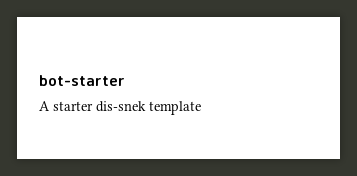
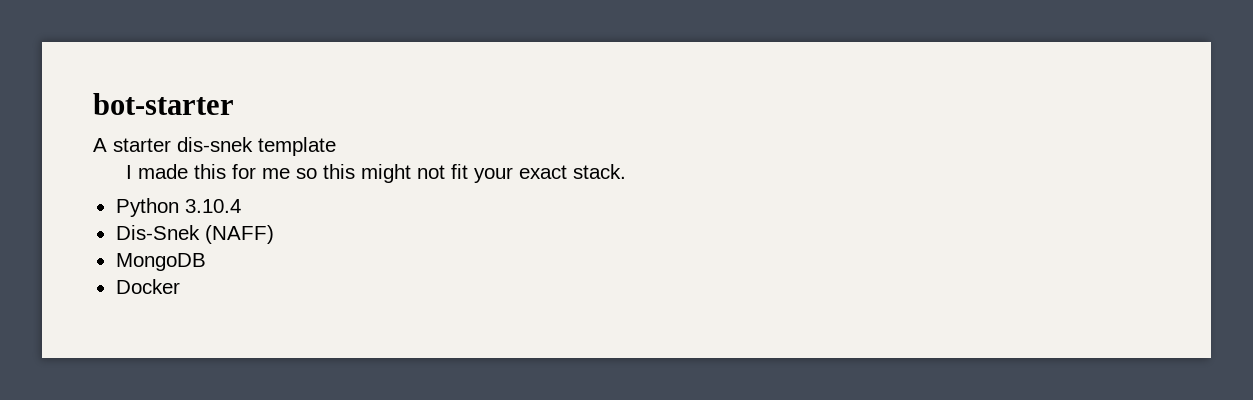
(201, 108) none -> [126,164,627,183] [115,198,241,217] [115,225,274,244] [115,253,206,271] [115,279,180,294] // I made this for me so this might not fit your exact stack. // Python 3.10.4 // Dis-Snek (NAFF) // MongoDB // Docker

